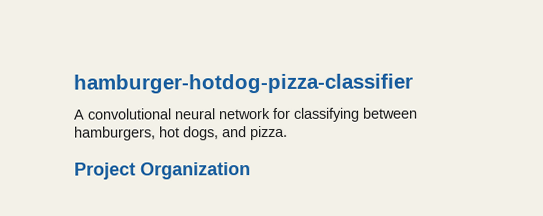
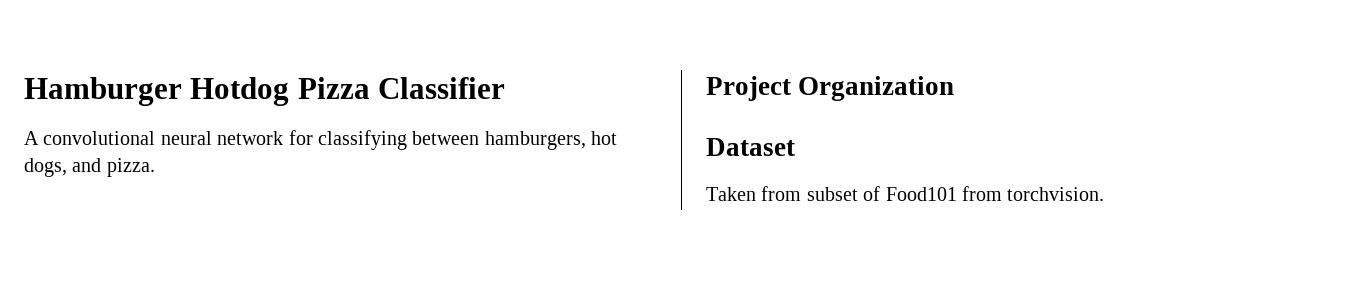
[73,73,413,94] hamburger-hotdog-pizza-classifier -> [24,77,506,106] Hamburger Hotdog Pizza Classifier
(251, 171) none -> [706,138,795,156] [706,186,1105,201] // Dataset // Taken from subset of Food101 from torchvision.

